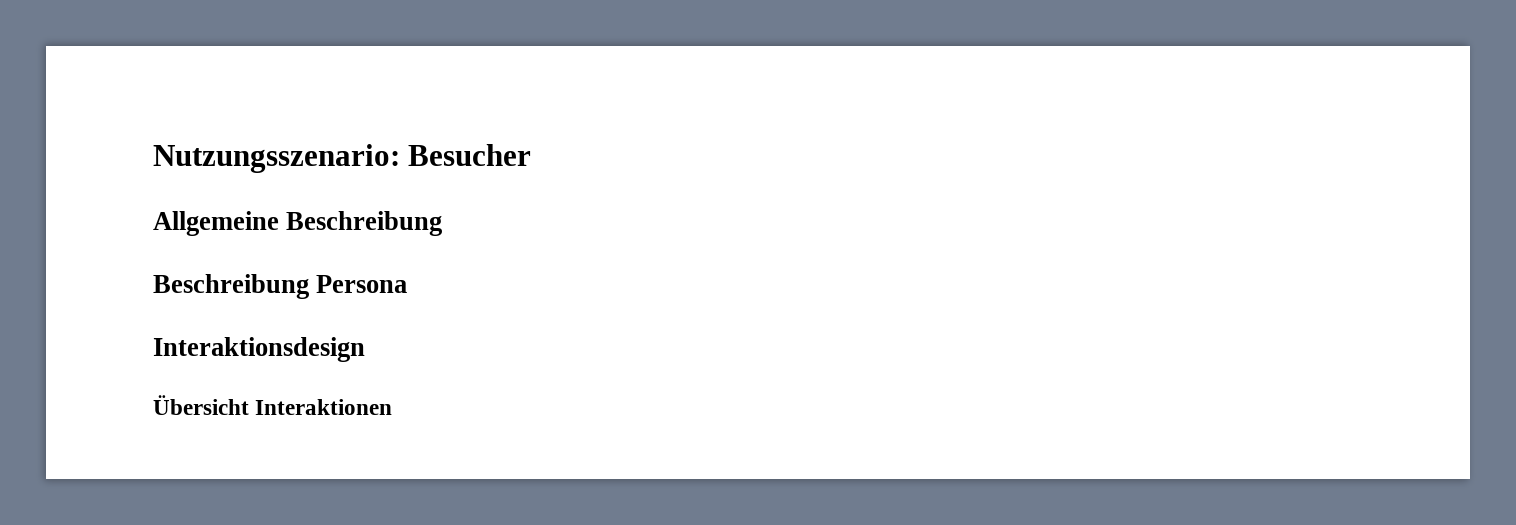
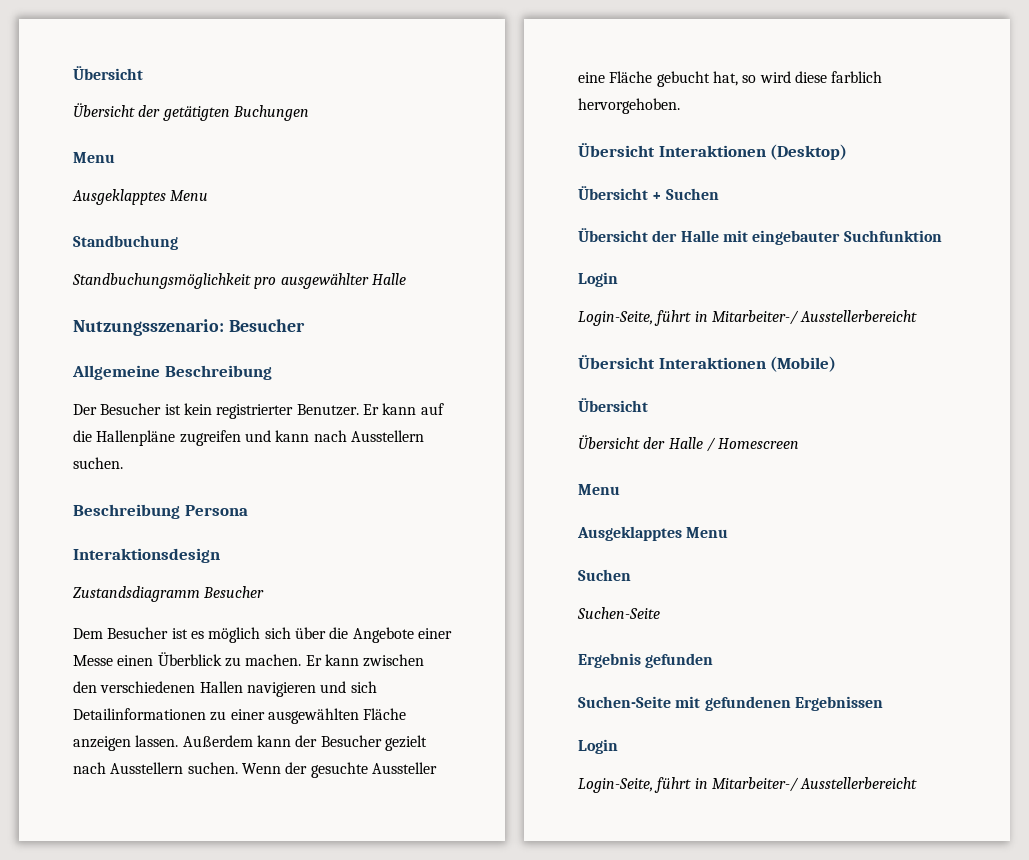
[153,144,532,173] [153,211,443,236] [153,274,408,299] [153,337,365,362] [153,395,393,415] Nutzungsszenario: Besucher // Allgemeine Beschreibung // Beschreibung Persona // Interaktionsdesign // Übersicht Interaktionen -> [73,66,143,80] [73,103,309,121] [73,152,115,163] [72,189,209,205] [73,235,178,250] [72,273,406,289] [73,319,305,336] [72,365,272,380] [73,403,444,419] [73,430,424,446] [73,457,123,469] [73,504,248,519] [73,548,220,563] [73,586,265,602] [73,627,452,643] [73,652,425,667] [73,681,377,697] [73,708,407,724] [73,735,427,751] [73,762,437,778] [578,71,883,87] [578,98,680,114] [578,143,848,160] [578,186,719,200] [578,228,942,245] [578,272,618,287] [578,310,918,326] [578,355,837,372] [578,398,648,412] [578,435,800,452] [578,484,620,495] [577,526,729,541] [578,569,631,581] [577,607,660,619] [578,653,714,668] [578,696,883,711] [578,739,618,754] [578,777,918,793] Übersicht // Übersicht der getätigten Buchungen // Menu // Ausgeklapptes Menu // Standbuchung // Standbuchungsmöglichkeit pro ausgewählter Halle // Nutzungsszenario: Besucher // Allgemeine Beschreibung // Der Besucher ist kein registrierter Benutzer. Er kann auf die Hallenpläne zugreifen und kann nach Ausstellern suchen. // Beschreibung Persona // Interaktionsdesign // Zustandsdiagramm Besucher // Dem Besucher ist es möglich sich über die Angebote einer Messe einen Überblick zu machen. Er kann zwischen den verschiedenen Hallen navigieren und sich Detailinformationen zu einer ausgewählten Fläche anzeigen lassen. Außerdem kann der Besucher gezielt nach Ausstellern suchen. Wenn der gesuchte Aussteller eine Fläche gebucht hat, so wird diese farblich hervorgehoben. // Übersicht Interaktionen (Desktop) // Übersicht + Suchen // Übersicht der Halle mit eingebauter Suchfunktion // Login // Login-Seite, führt in Mitarbeiter-/ Ausstellerbereicht // Übersicht Interaktionen (Mobile) // Übersicht // Übersicht der Halle / Homescreen // Menu // Ausgeklapptes Menu // Suchen // Suchen-Seite // Ergebnis gefunden // Suchen-Seite mit gefundenen Ergebnissen // Login // Login-Seite, führt in Mitarbeiter-/ Ausstellerbereicht

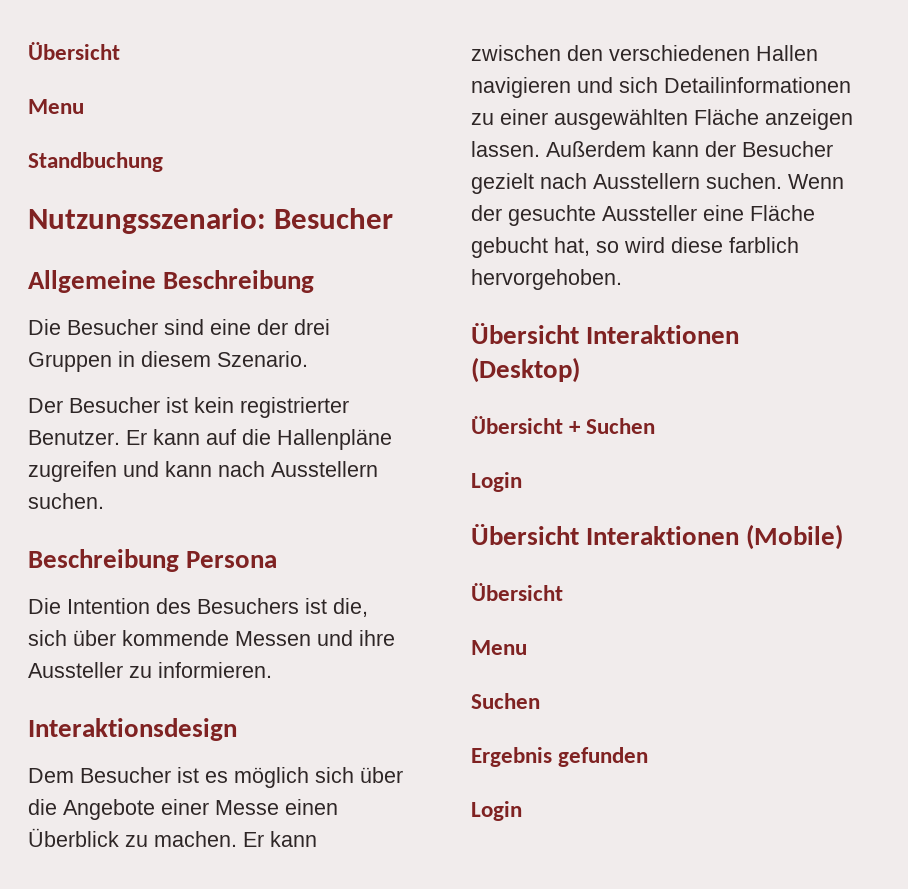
[73,66,143,80] [73,103,309,121] [73,152,115,163] [72,189,209,205] Übersicht // Übersicht der getätigten Buchungen // Menu // Ausgeklapptes Menu -> [28,42,120,60] [28,99,84,114] Übersicht // Menu
[72,273,406,289] // Standbuchungsmöglichkeit pro ausgewählter Halle -> (163, 162) none
(272, 372) none -> [28,319,330,335] [28,351,308,372] // Die Besucher sind eine der drei Gruppen in diesem Szenario.
(248, 510) none -> [28,598,368,617] [28,630,395,646] [28,662,272,678] // Die Intention des Besuchers ist die, sich über kommende Messen und ihre Aussteller zu informieren.
[73,586,265,602] // Zustandsdiagramm Besucher -> (237, 729) none
[578,228,942,245] [578,272,618,287] [578,310,918,326] [578,355,837,372] [578,398,648,412] [578,435,800,452] [578,484,620,495] [577,526,682,541] Übersicht der Halle mit eingebauter Suchfunktion // Login // Login-Seite, führt in Mitarbeiter-/ Ausstellerbereicht // Übersicht Interaktionen (Mobile) // Übersicht // Übersicht der Halle / Homescreen // Menu // Ausgeklapptes -> [471,472,522,492] [471,524,844,550] [471,583,563,601] Login // Übersicht Interaktionen (Mobile) // Übersicht //
[577,607,660,619] // Suchen-Seite -> (540, 701) none
[578,696,883,711] [578,739,618,754] [578,777,918,793] Suchen-Seite mit gefundenen Ergebnissen // Login // Login-Seite, führt in Mitarbeiter-/ Ausstellerbereicht -> [471,801,522,821] Login

